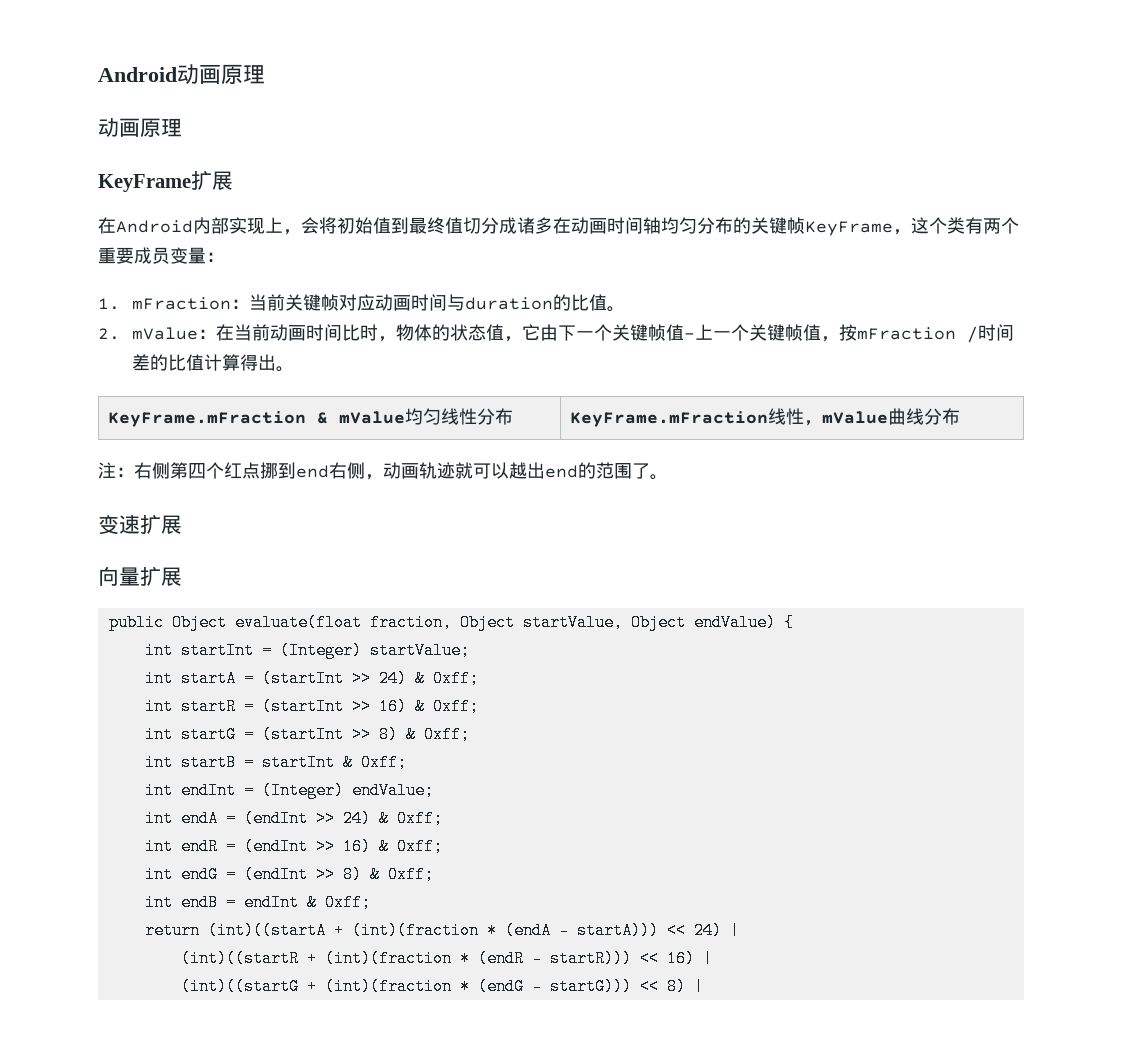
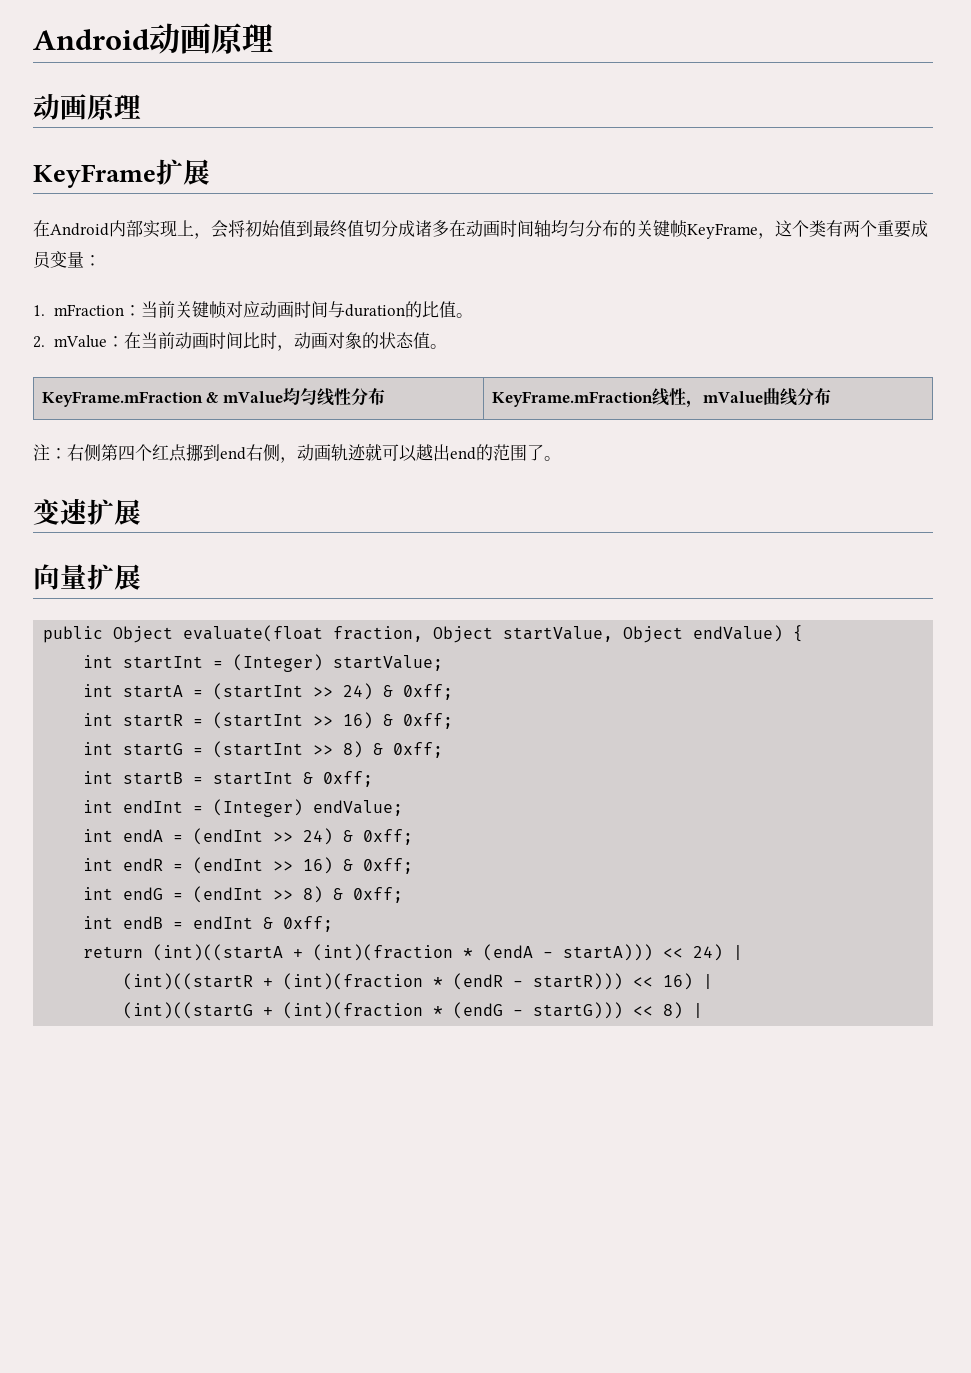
[396,324,1015,343] [132,354,277,371] 物体的状态值，它由下一个关键帧值-上一个关键帧值，按mFraction /时间差的比值计算得出 -> [293,332,430,349] 动画对象的状态值

